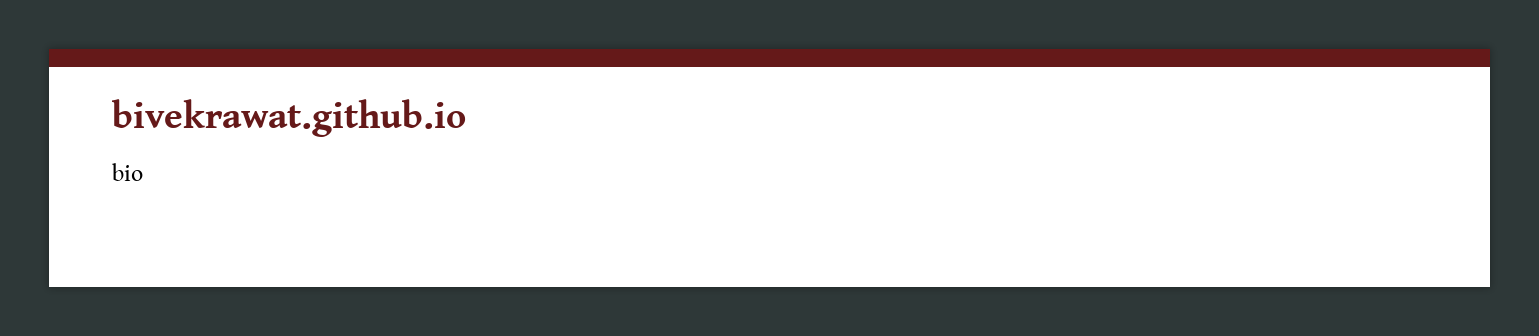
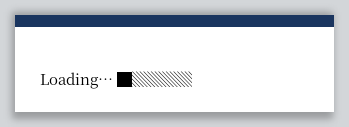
[112,99,466,137] [112,163,143,181] bivekrawat.github.io // bio -> [40,71,193,89] Loading… █▒▒▒▒

